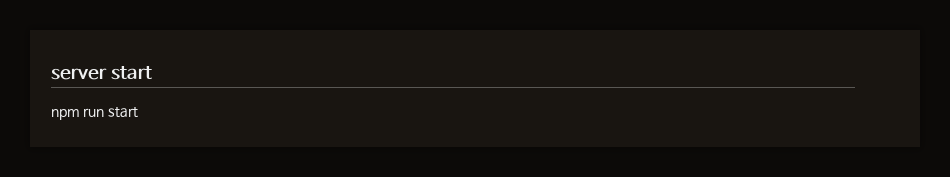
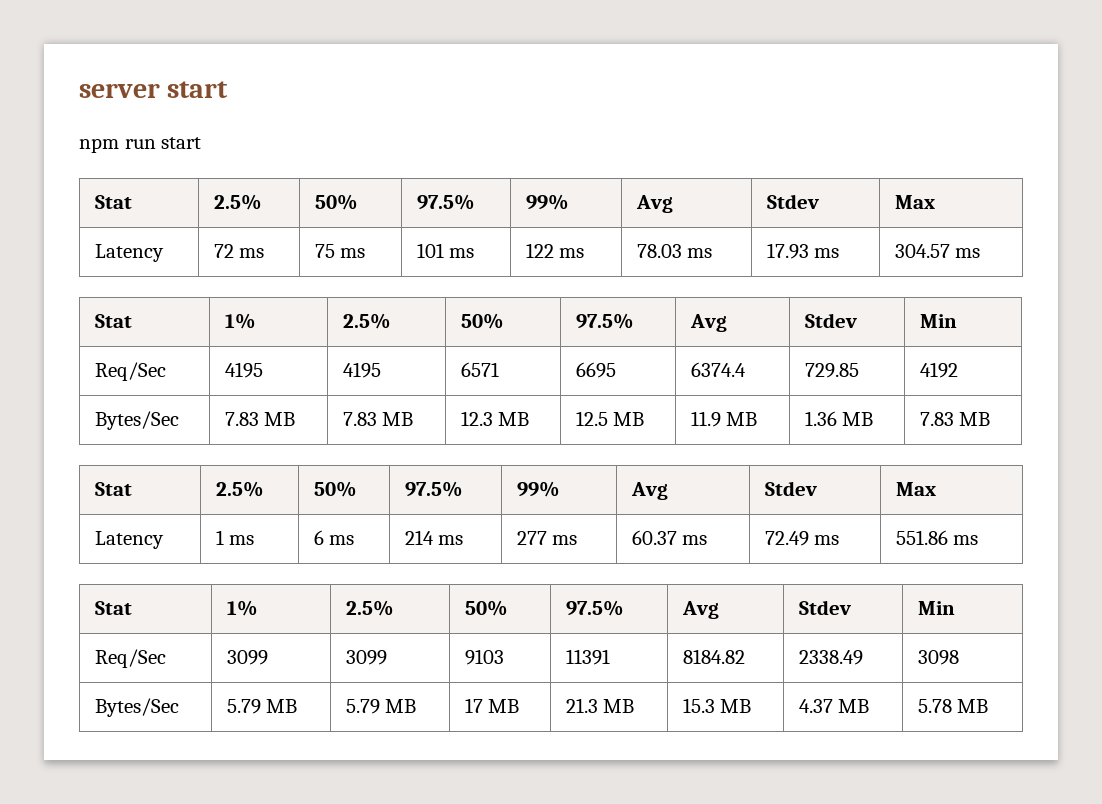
(138, 112) none -> [94,195,132,209] [213,194,262,210] [314,194,358,210] [416,194,475,210] [525,194,569,210] [635,195,673,213] [766,194,819,209] [894,195,935,209] [94,244,164,262] [213,244,265,258] [314,244,366,258] [416,243,475,258] [525,243,585,258] [636,244,713,258] [766,243,840,259] [894,244,981,258] [94,314,132,328] [224,313,256,329] [342,313,391,329] [460,313,504,329] [575,313,634,329] [689,314,727,332] [804,313,857,328] [919,314,957,328] [94,362,166,381] [224,362,263,378] [342,362,381,378] [460,362,499,377] [575,362,616,378] [690,362,746,377] [804,363,859,378] [919,362,958,378] [94,411,179,430] [224,412,296,426] [342,412,414,426] [460,411,530,426] [575,411,645,426] [690,411,758,427] [804,411,874,426] [919,412,991,426] [94,482,132,496] [215,481,264,497] [313,481,357,497] [404,481,463,497] [516,481,560,497] [630,482,668,500] [764,481,817,496] [895,482,936,496] [94,531,164,549] [215,530,255,545] [313,530,355,545] [404,530,464,545] [516,531,578,545] [631,530,708,545] [764,531,840,546] [895,530,979,545] [94,601,132,615] [226,600,258,616] [345,600,394,616] [464,600,508,616] [565,600,624,616] [681,601,719,619] [798,600,851,615] [917,601,955,615] [94,649,166,668] [226,650,268,665] [345,650,387,665] [464,649,504,665] [565,649,610,665] [682,649,745,664] [798,650,863,665] [917,650,959,665] [94,698,179,717] [226,699,298,714] [345,699,417,714] [464,698,520,713] [565,698,635,713] [682,698,752,713] [798,699,870,713] [917,699,989,713] // Stat | 2.5% | 50% | 97.5% | 99% | Avg | Stdev | Max // Latency | 72 ms | 75 ms | 101 ms | 122 ms | 78.03 ms | 17.93 ms | 304.57 ms // Stat | 1% | 2.5% | 50% | 97.5% | Avg | Stdev | Min // Req/Sec | 4195 | 4195 | 6571 | 6695 | 6374.4 | 729.85 | 4192 // Bytes/Sec | 7.83 MB | 7.83 MB | 12.3 MB | 12.5 MB | 11.9 MB | 1.36 MB | 7.83 MB // Stat | 2.5% | 50% | 97.5% | 99% | Avg | Stdev | Max // Latency | 1 ms | 6 ms | 214 ms | 277 ms | 60.37 ms | 72.49 ms | 551.86 ms // Stat | 1% | 2.5% | 50% | 97.5% | Avg | Stdev | Min // Req/Sec | 3099 | 3099 | 9103 | 11391 | 8184.82 | 2338.49 | 3098 // Bytes/Sec | 5.79 MB | 5.79 MB | 17 MB | 21.3 MB | 15.3 MB | 4.37 MB | 5.78 MB

